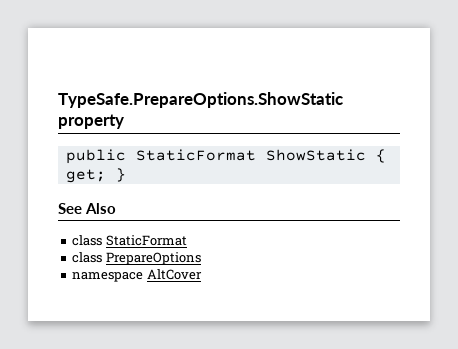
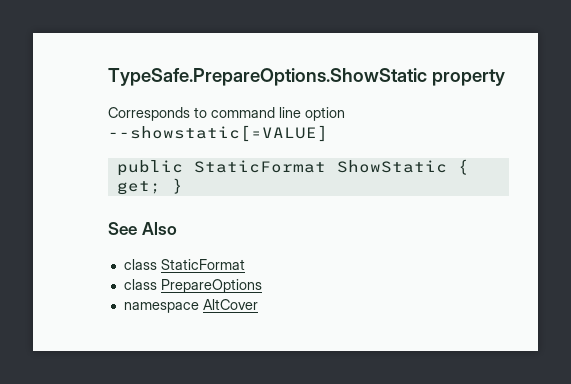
(124, 121) none -> [108,107,345,121] [108,125,328,142] // Corresponds to command line option --showstatic[=VALUE]

